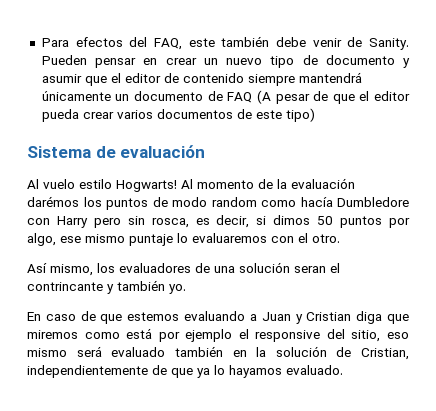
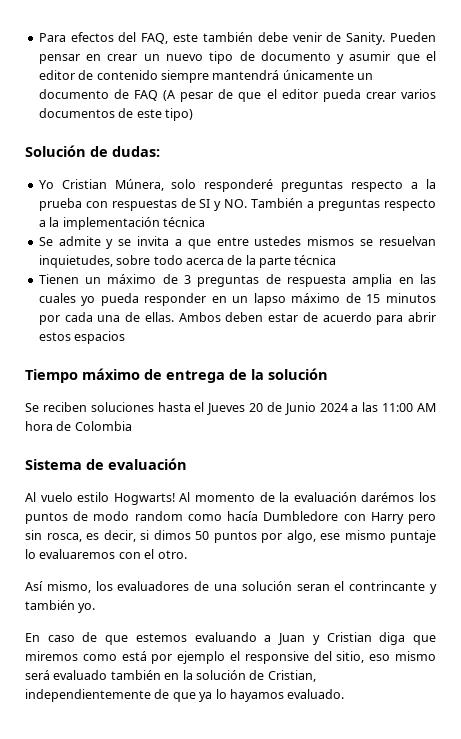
(315, 115) none -> [25,145,160,157] [38,179,436,192] [38,198,437,211] [38,217,205,230] [38,236,436,249] [38,255,337,268] [38,274,436,287] [38,293,436,306] [38,312,436,325] [38,331,126,344] [25,368,328,383] [25,402,437,415] [25,421,132,431] // Solución de dudas: // Yo Cristian Múnera, solo responderé preguntas respecto a la prueba con respuestas de SI y NO. También a preguntas respecto a la implementación técnica // Se admite y se invita a que entre ustedes mismos se resuelvan inquietudes, sobre todo acerca de la parte técnica // Tienen un máximo de 3 preguntas de respuesta amplia en las cuales yo pueda responder en un lapso máximo de 15 minutos por cada una de ellas. Ambos deben estar de acuerdo para abrir estos espacios // Tiempo máximo de entrega de la solución // Se reciben soluciones hasta el Jueves 20 de Junio 2024 a las 11:00 AM hora de Colombia

